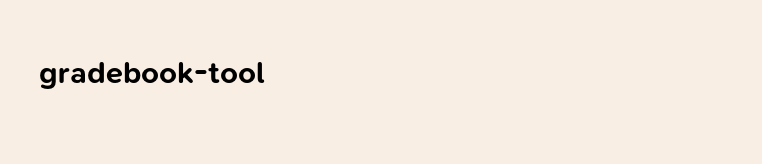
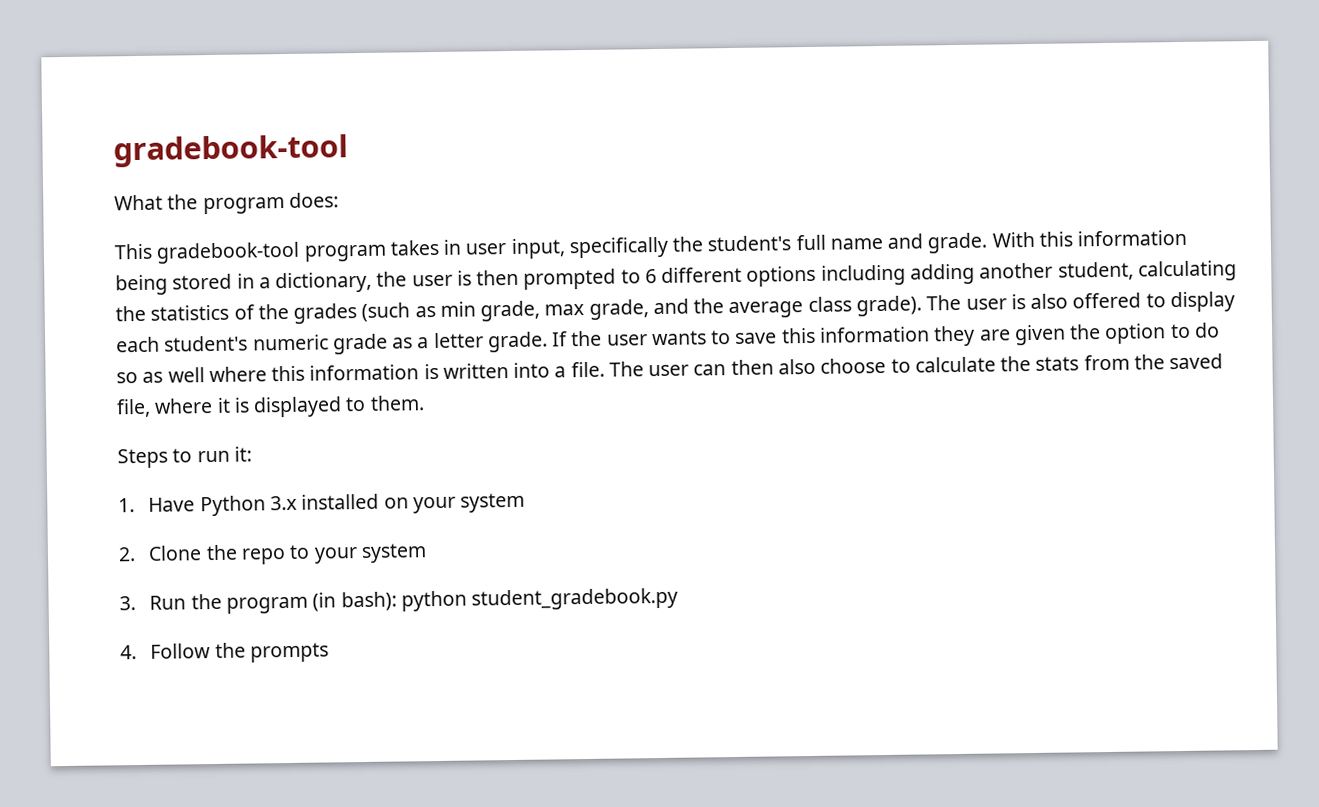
[39,62,265,89] gradebook-tool -> [113,134,348,168] [114,192,339,215] [114,229,1188,264] [115,260,1237,296] [115,291,1235,324] [116,322,1220,355] [116,353,1224,384] [116,395,425,418] [117,446,252,469] [118,492,526,517] [118,543,427,565] [119,587,679,614] [120,642,330,663] gradebook-tool // What the program does: // This gradebook-tool program takes in user input, specifically the student's full name and grade. With this information being stored in a dictionary, the user is then prompted to 6 different options including adding another student, calculating the statistics of the grades (such as min grade, max grade, and the average class grade). The user is also offered to display each student's numeric grade as a letter grade. If the user wants to save this information they are given the option to do so as well where this information is written into a file. The user can then also choose to calculate the stats from the saved file, where it is displayed to them. // Steps to run it: // 1. Have Python 3.x installed on your system // 2. Clone the repo to your system // 3. Run the program (in bash): python student_gradebook.py // 4. Follow the prompts

